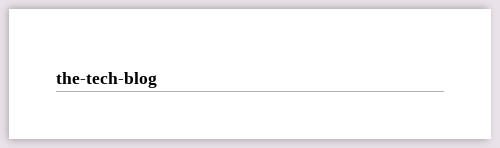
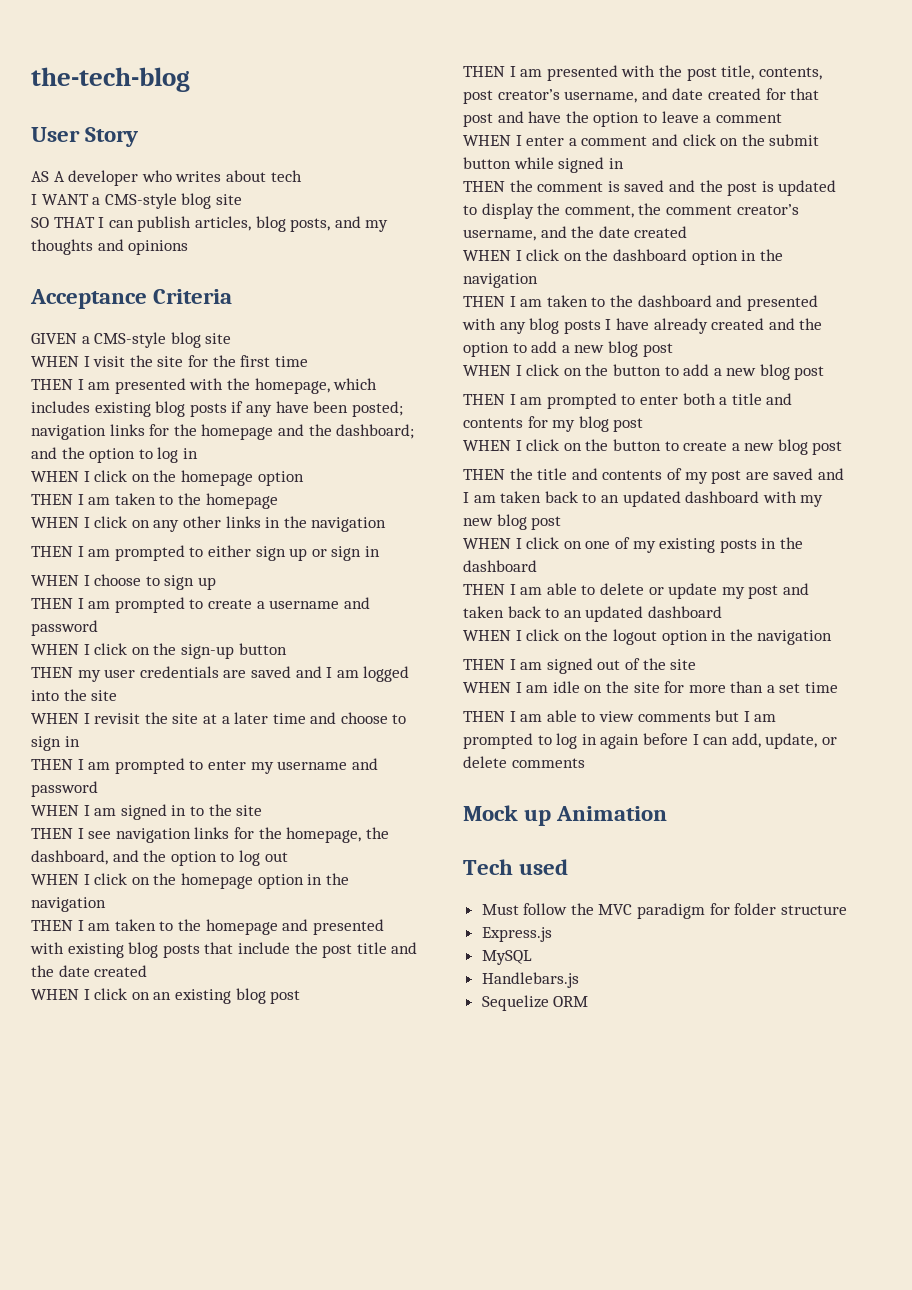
(157, 80) none -> [31,127,139,147] [31,170,302,186] [31,193,242,209] [31,216,389,232] [31,239,189,255] [30,289,233,309] [31,332,232,348] [31,355,308,367] [31,378,378,394] [31,401,403,417] [31,424,415,440] [31,447,198,463] [31,470,304,486] [31,493,278,509] [31,516,387,532] [31,545,380,561] [31,574,216,590] [31,597,370,613] [31,620,98,636] [31,643,287,659] [31,666,410,682] [31,689,118,701] [31,712,407,724] [31,736,80,751] [31,758,378,774] [31,781,98,797] [31,804,263,820] [31,827,389,843] [31,850,288,866] [31,873,349,889] [31,897,106,912] [31,919,384,935] [30,942,418,958] [31,965,148,977] [31,988,301,1004] [463,65,822,81] [463,88,820,104] [463,111,782,127] [463,134,820,146] [463,157,624,173] [463,180,837,196] [463,203,799,219] [463,226,688,241] [463,249,783,265] [463,273,538,288] [463,295,818,311] [462,318,823,334] [463,341,673,357] [463,364,825,380] [463,393,793,409] [463,416,644,432] [463,439,843,455] [463,468,844,484] [463,491,824,507] [463,514,562,530] [463,537,803,553] [463,560,537,572] [463,583,809,599] [463,606,722,622] [463,629,833,645] [463,658,697,674] [463,681,839,693] [463,710,777,722] [463,733,837,749] [463,756,585,768] [463,805,668,826] [463,859,569,875] [481,903,847,919] [481,927,552,942] [481,950,532,965] [481,972,579,988] [481,995,589,1011] // User Story // AS A developer who writes about tech // I WANT a CMS-style blog site // SO THAT I can publish articles, blog posts, and my thoughts and opinions // Acceptance Criteria // GIVEN a CMS-style blog site // WHEN I visit the site for the first time // THEN I am presented with the homepage, which includes existing blog posts if any have been posted; navigation links for the homepage and the dashboard; and the option to log in // WHEN I click on the homepage option // THEN I am taken to the homepage // WHEN I click on any other links in the navigation // THEN I am prompted to either sign up or sign in // WHEN I choose to sign up // THEN I am prompted to create a username and password // WHEN I click on the sign-up button // THEN my user credentials are saved and I am logged into the site // WHEN I revisit the site at a later time and choose to sign in // THEN I am prompted to enter my username and password // WHEN I am signed in to the site // THEN I see navigation links for the homepage, the dashboard, and the option to log out // WHEN I click on the homepage option in the navigation // THEN I am taken to the homepage and presented with existing blog posts that include the post title and the date created // WHEN I click on an existing blog post // THEN I am presented with the post title, contents, post creator’s username, and date created for that post and have the option to leave a comment // WHEN I enter a comment and click on the submit button while signed in // THEN the comment is saved and the post is updated to display the comment, the comment creator’s username, and the date created // WHEN I click on the dashboard option in the navigation // THEN I am taken to the dashboard and presented with any blog posts I have already created and the option to add a new blog post // WHEN I click on the button to add a new blog post // THEN I am prompted to enter both a title and contents for my blog post // WHEN I click on the button to create a new blog post // THEN the title and contents of my post are saved and I am taken back to an updated dashboard with my new blog post // WHEN I click on one of my existing posts in the dashboard // THEN I am able to delete or update my post and taken back to an updated dashboard // WHEN I click on the logout option in the navigation // THEN I am signed out of the site // WHEN I am idle on the site for more than a set time // THEN I am able to view comments but I am prompted to log in again before I can add, update, or delete comments // Mock up Animation // Tech used // Must follow the MVC paradigm for folder structure // Express.js // MySQL // Handlebars.js // Sequelize ORM

